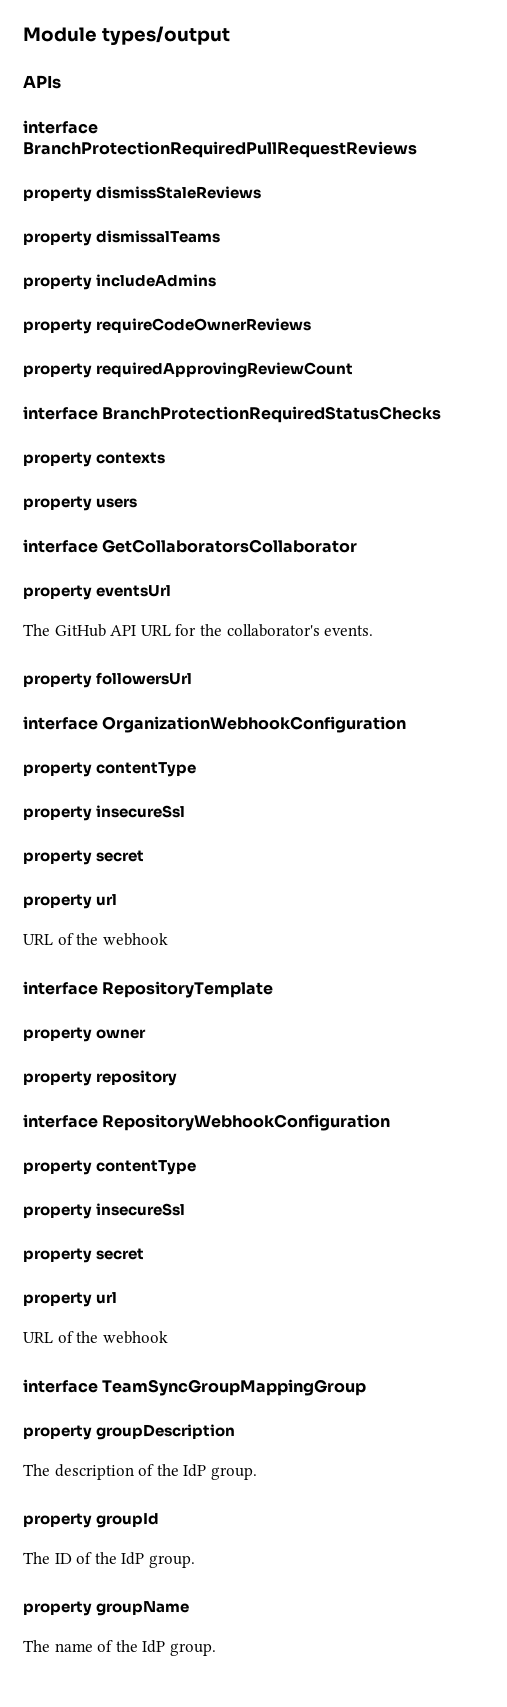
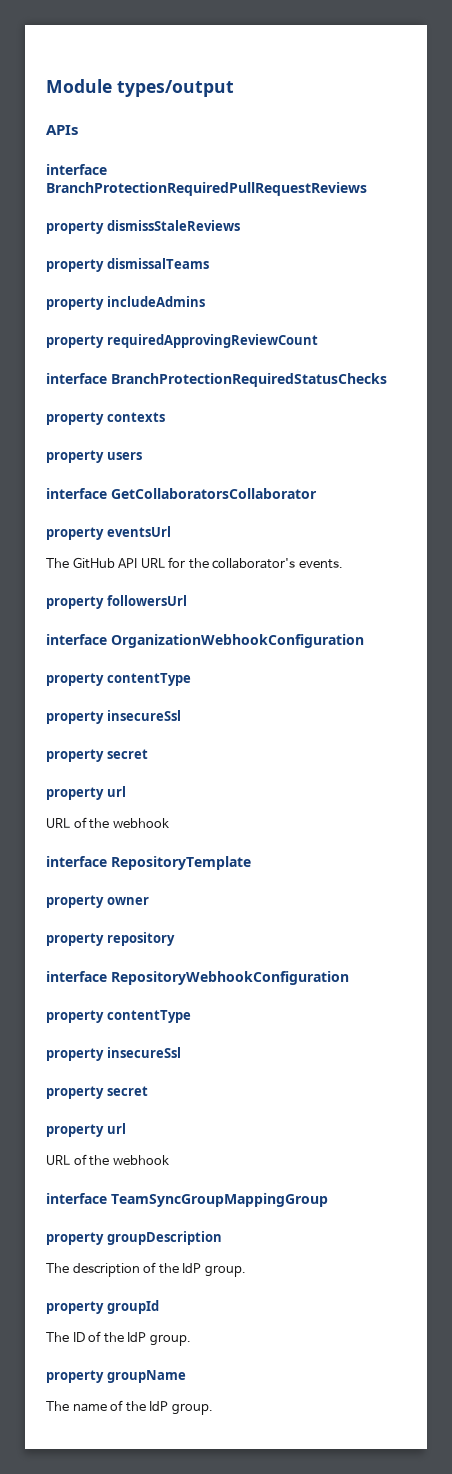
[23,318,312,334] // property requireCodeOwnerReviews -> (205, 301) none

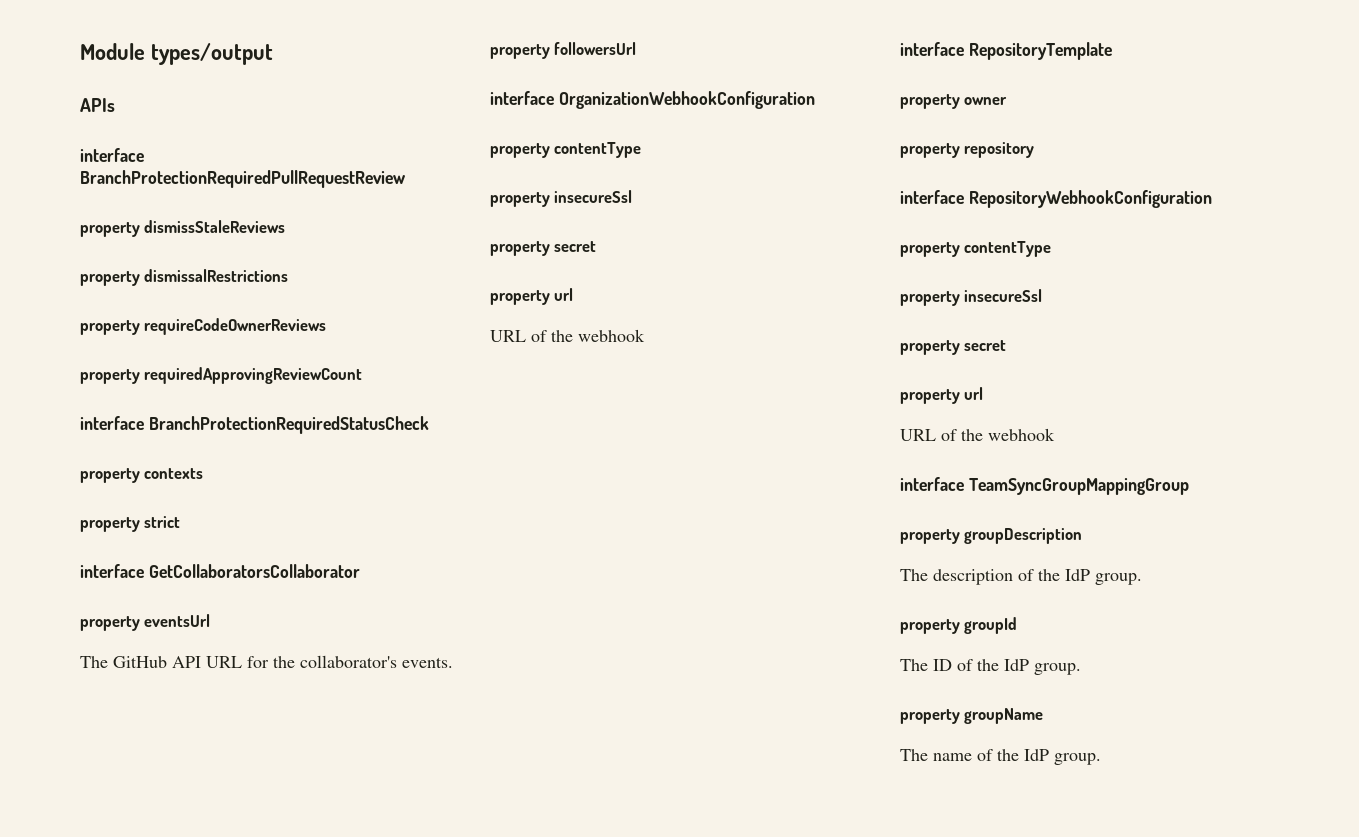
[46,182,367,196] BranchProtectionRequiredPullRequestReviews -> [80,170,405,188] BranchProtectionRequiredPullRequestReview
[106,258,209,269] [46,296,205,310] dismissalTeams // property includeAdmins -> [144,269,289,282] [80,318,327,335] dismissalRestrictions // property requireCodeOwnerReviews
[111,373,387,387] BranchProtectionRequiredStatusChecks -> [148,416,429,434] BranchProtectionRequiredStatusCheck
[106,452,142,460] users -> [144,516,181,528] strict

